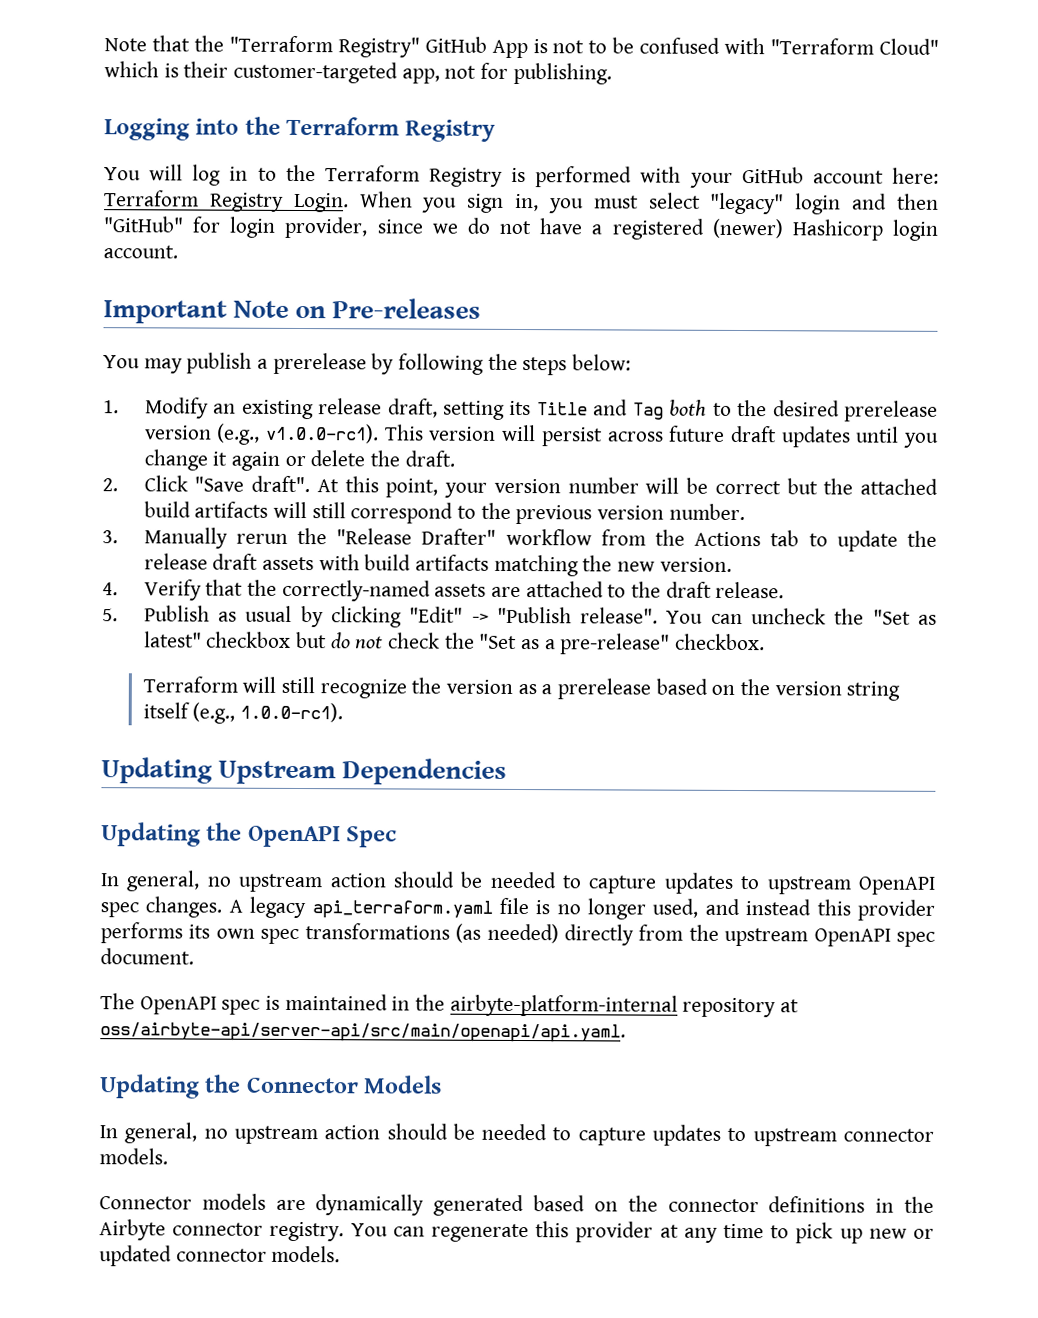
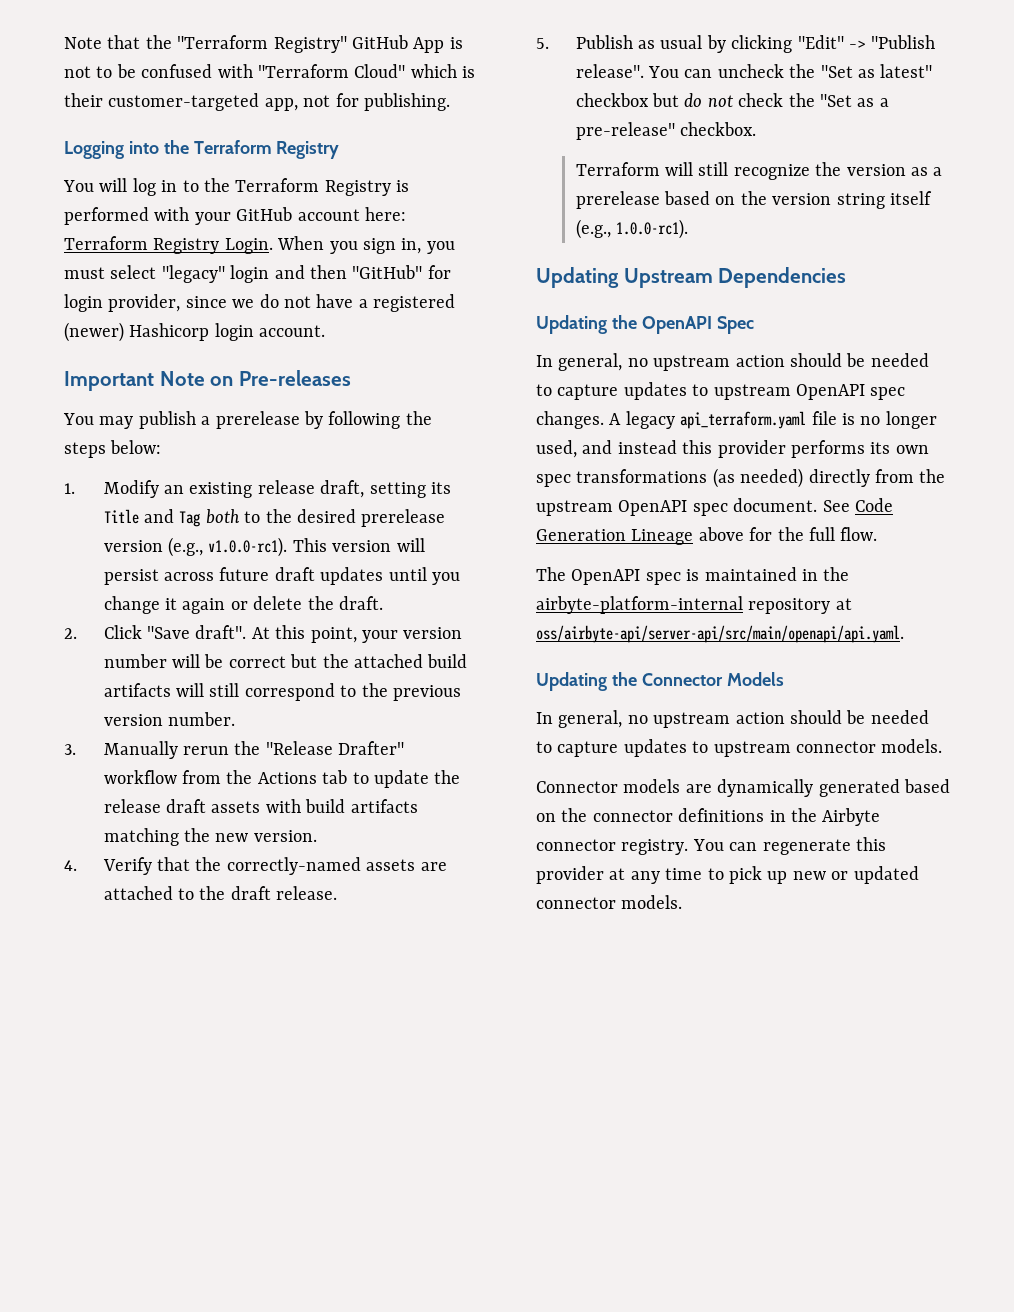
(194, 956) none -> [822,498,893,512] [536,527,878,545] See Code Generation Lineage above for the full flow.

